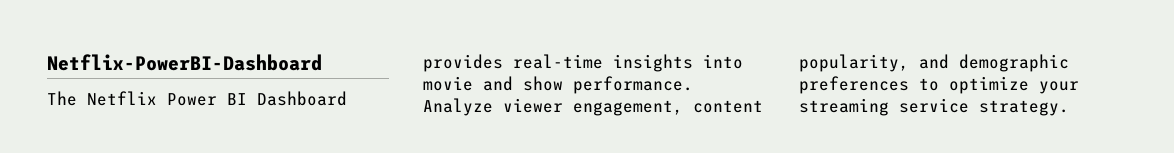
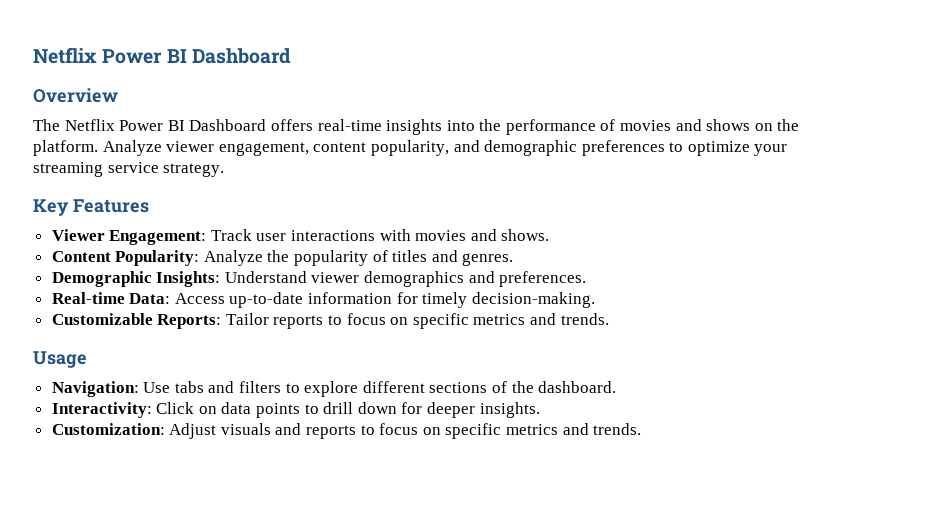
[47,54,322,71] Netflix-PowerBI-Dashboard -> [33,47,291,64] [33,88,118,103] Netflix Power BI Dashboard // Overview
[423,54,503,72] provides -> [270,119,313,131] offers
[423,76,693,94] movie and show performance. -> [479,119,800,135] [33,140,98,156] the performance of movies and shows on the platform.
(1069, 108) none -> [33,199,149,216] [51,229,550,245] [51,250,514,266] [51,271,587,287] [51,292,595,308] [51,313,609,329] [33,351,87,368] [51,381,617,397] [51,402,540,418] [51,423,642,439] // Key Features // Viewer Engagement: Track user interactions with movies and shows. // Content Popularity: Analyze the popularity of titles and genres. // Demographic Insights: Understand viewer demographics and preferences. // Real-time Data: Access up-to-date information for timely decision-making. // Customizable Reports: Tailor reports to focus on specific metrics and trends. // Usage // Navigation: Use tabs and filters to explore different sections of the dashboard. // Interactivity: Click on data points to drill down for deeper insights. // Customization: Adjust visuals and reports to focus on specific metrics and trends.

